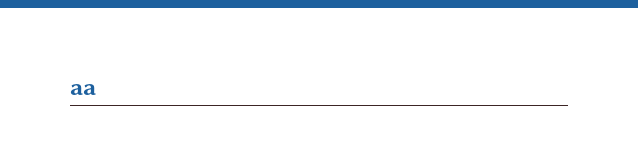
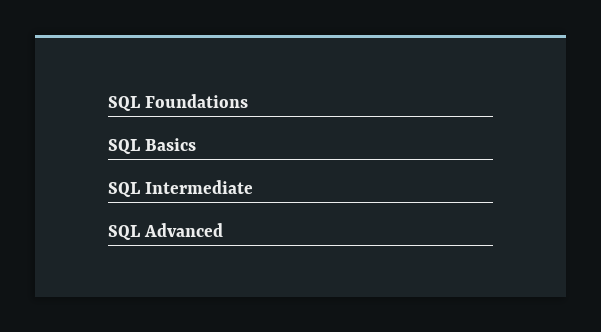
[70,84,96,95] aa -> [108,94,249,111] [108,138,197,154] [108,180,254,197] [108,223,224,240] SQL Foundations // SQL Basics // SQL Intermediate // SQL Advanced

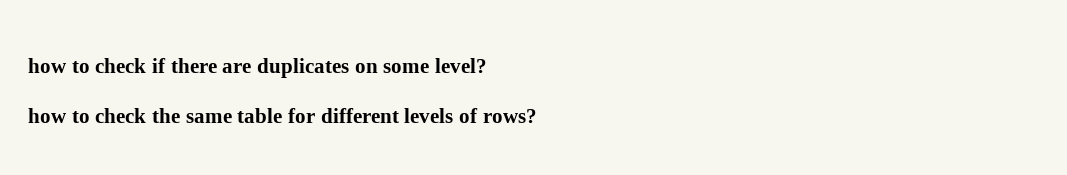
[108,94,249,111] [108,138,197,154] [108,180,254,197] [108,223,224,240] SQL Foundations // SQL Basics // SQL Intermediate // SQL Advanced -> [28,58,488,78] [28,108,537,123] how to check if there are duplicates on some level? // how to check the same table for different levels of rows?

